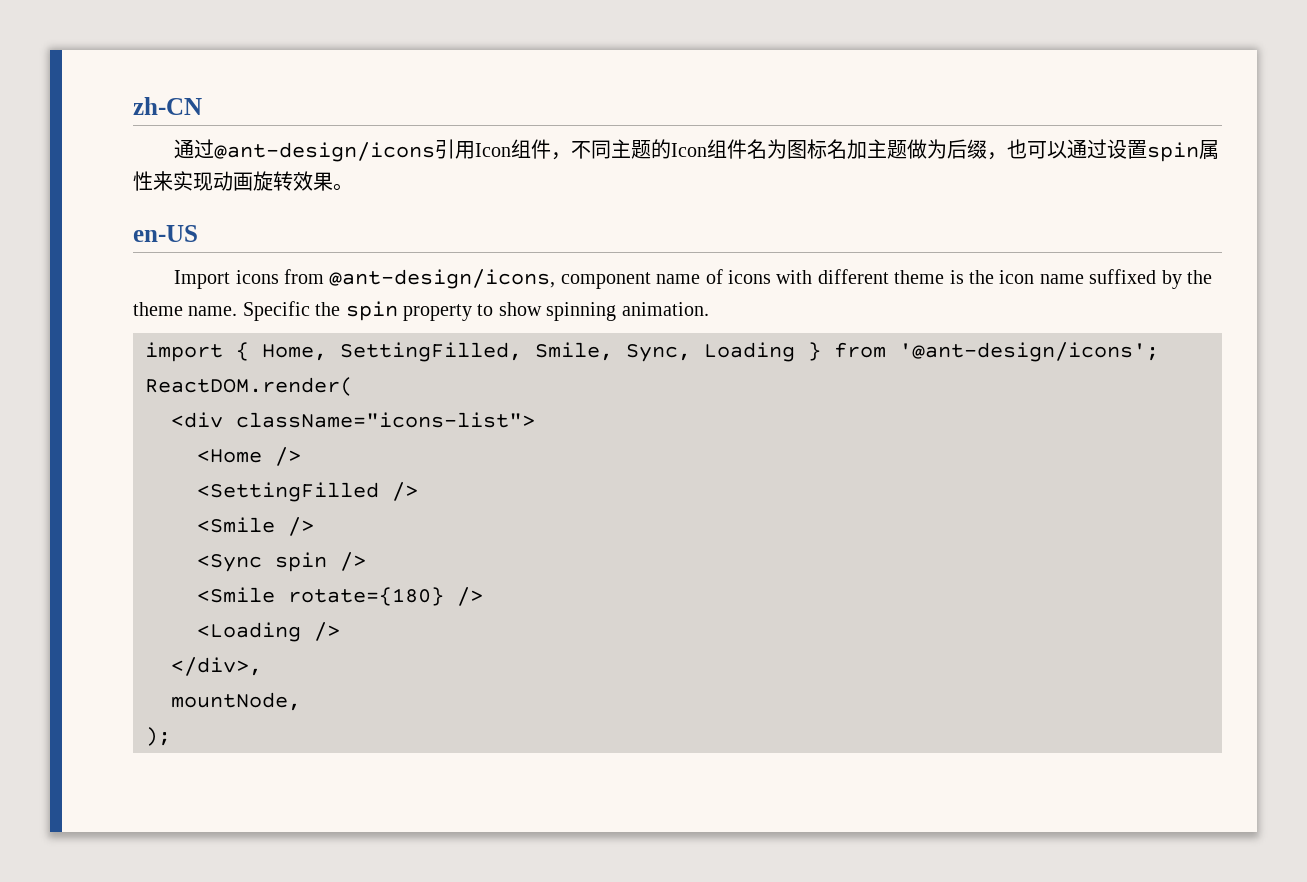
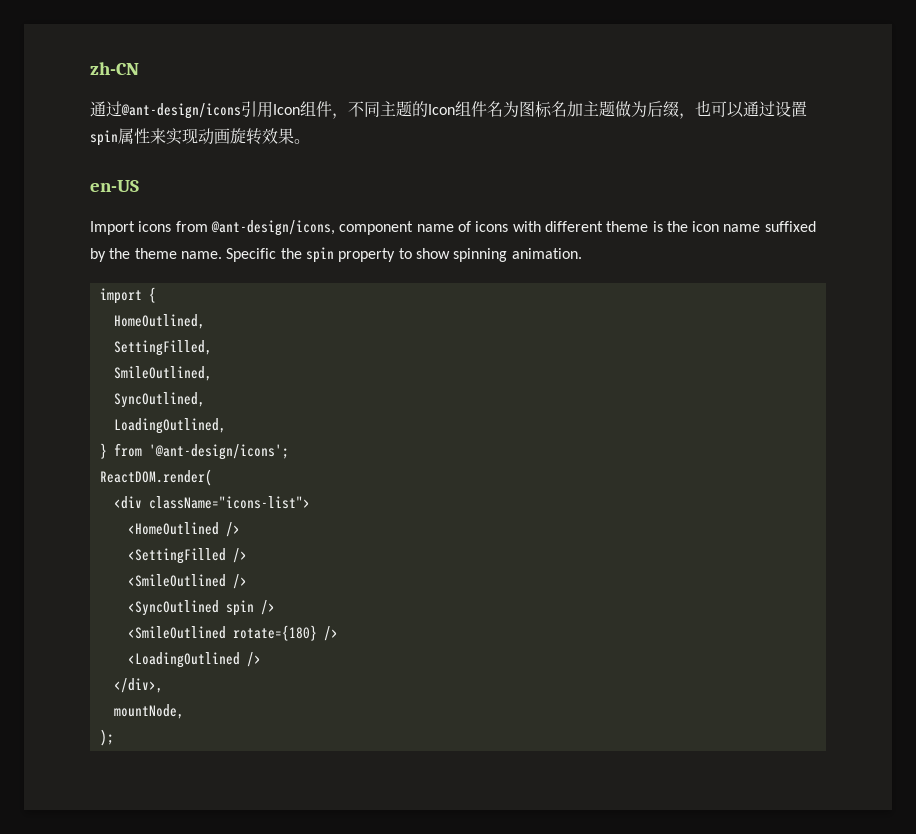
[262,344,327,361] Home, -> [113,314,205,329] // HomeOutlined, //
[535,342,795,362] Smile, Sync, Loading -> [113,366,212,381] [113,392,205,408] [113,418,226,434] // SmileOutlined, // SyncOutlined, // LoadingOutlined, //
[197,449,262,463] <Home -> [127,522,219,535] <HomeOutlined
[197,517,314,536] [197,554,262,572] <Smile /> // <Sync -> [127,574,247,589] [127,600,219,616] <SmileOutlined /> // <SyncOutlined
[197,587,275,603] <Smile -> [127,626,226,639] <SmileOutlined
[197,622,301,642] <Loading -> [127,652,240,668] <LoadingOutlined

